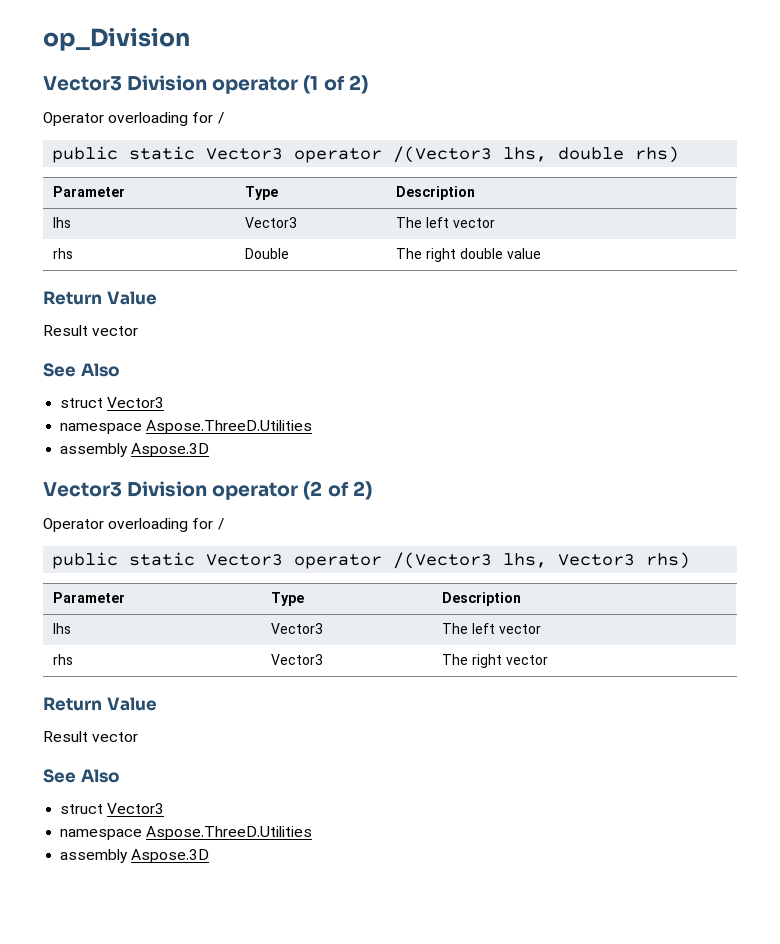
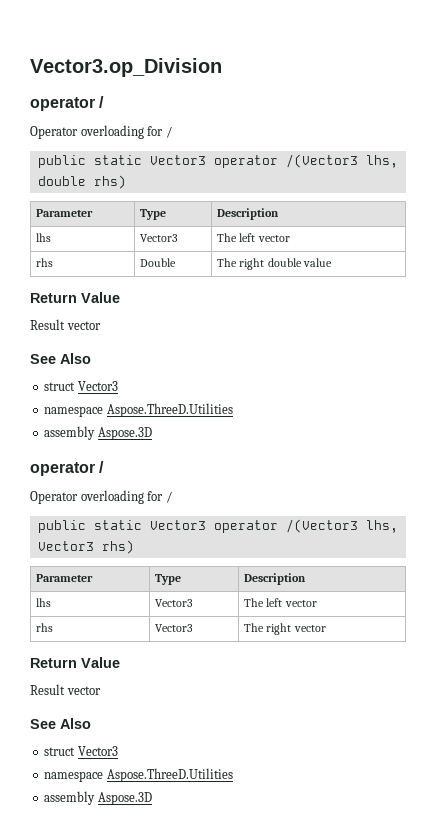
[43,27,190,51] [43,75,368,94] op_Division // Vector3 Division operator (1 of 2) -> [30,58,222,77] [30,96,105,111] Vector3.op_Division // operator /
[43,481,372,500] Vector3 Division operator (2 of 2) -> [30,461,105,476] operator /

